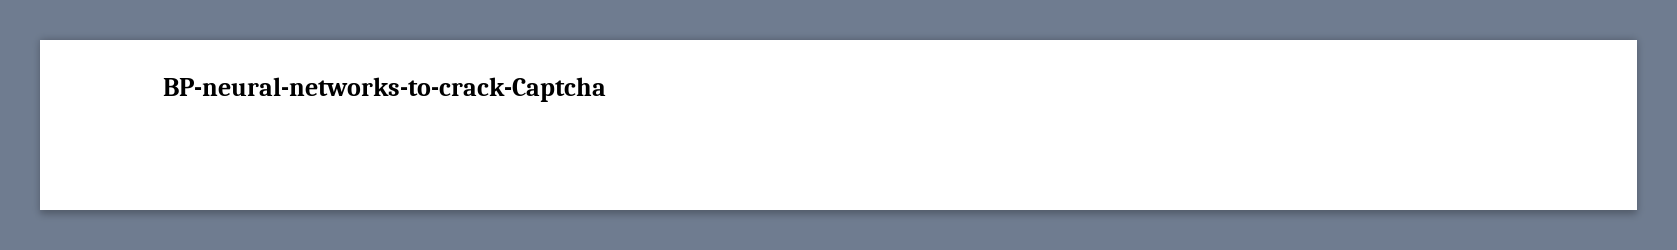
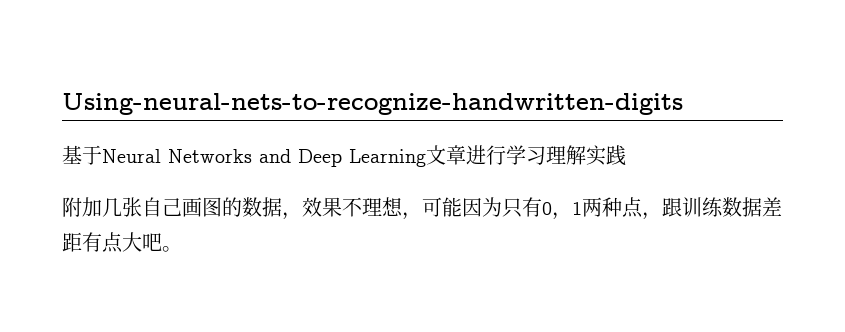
[163,77,606,102] BP-neural-networks-to-crack-Captcha -> [62,93,683,115] [62,145,626,167] [62,197,782,220] [62,232,182,253] Using-neural-nets-to-recognize-handwritten-digits // 基于Neural Networks and Deep Learning文章进行学习理解实践 // 附加几张自己画图的数据，效果不理想，可能因为只有0，1两种点，跟训练数据差距有点大吧。

